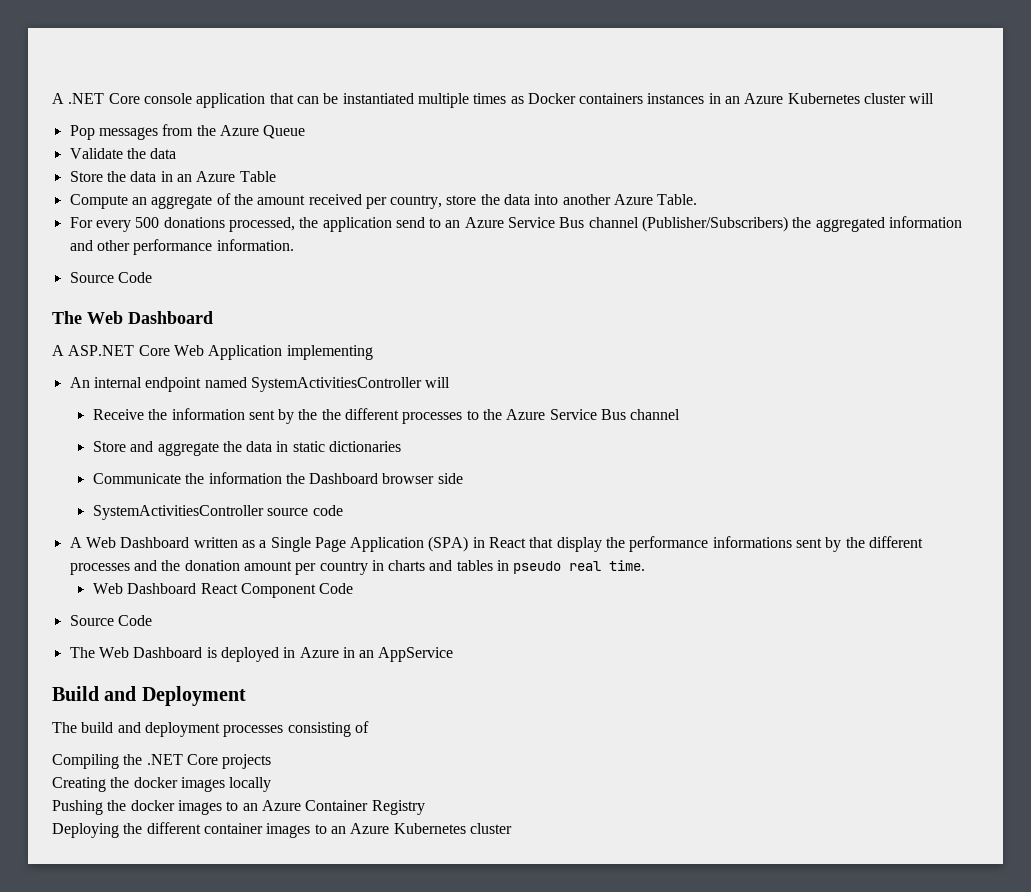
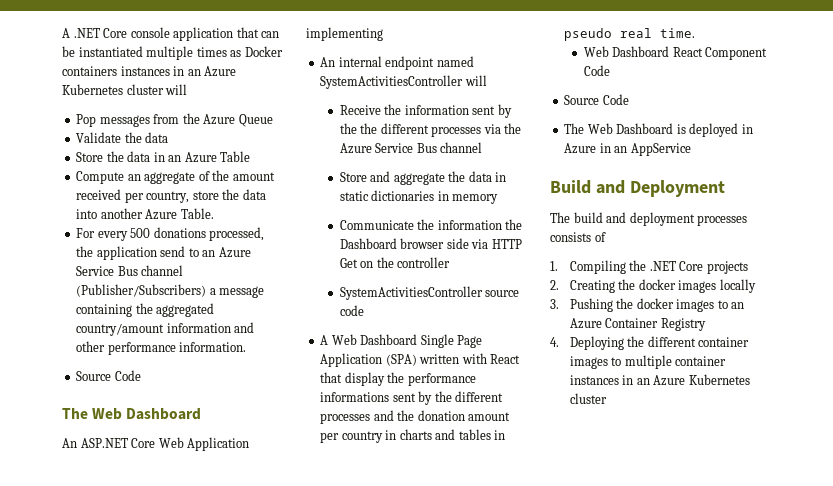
(789, 224) none -> [209,286,265,298] [76,304,133,317] a message containing
(885, 224) none -> [76,323,165,336] country/amount
[52,345,64,356] A -> [62,438,77,448] An
[466,410,479,420] to -> [483,124,501,134] via
(402, 446) none -> [437,191,499,204] in memory
(463, 478) none -> [471,239,522,249] [339,257,451,268] via HTTP Get on the controller
[193,537,267,548] written as a -> (418, 339) none
[472,537,485,548] in -> [419,353,487,364] written with
[287,722,351,737] consisting -> [550,232,591,242] consists
(369, 727) none -> [550,261,558,271] 1.
(272, 761) none -> [550,280,559,290] 2.
(272, 784) none -> [550,299,559,309] 3.
(425, 807) none -> [550,337,559,347] 4.
(327, 829) none -> [624,355,727,369] [569,375,634,385] multiple container instances in

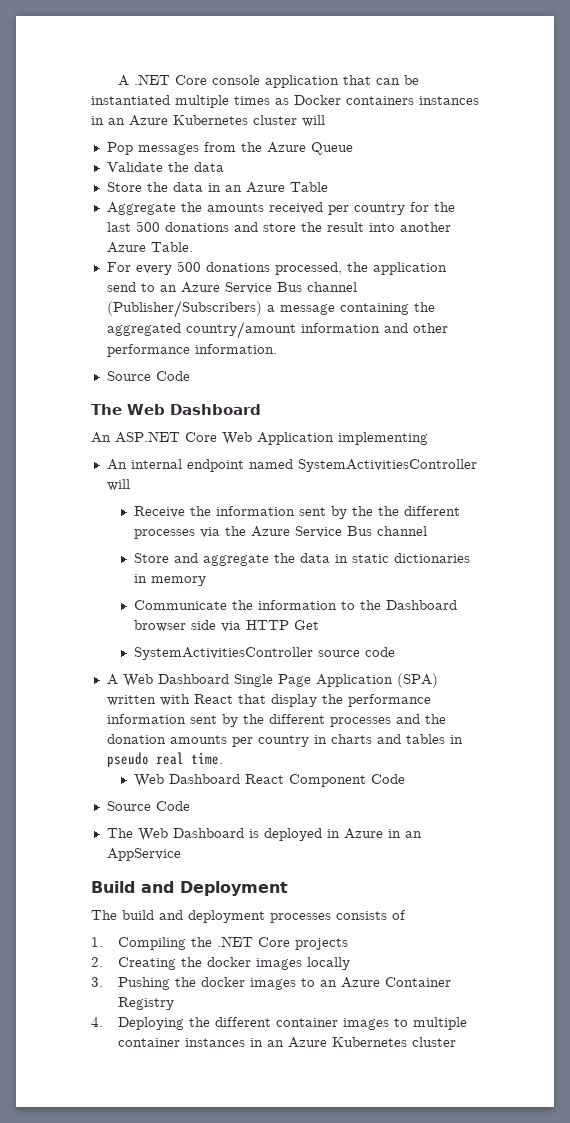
[76,170,275,184] [76,189,190,203] Compute an aggregate of the amount received per country, -> [106,202,455,215] [106,221,258,232] Aggregate the amounts received per country for the last 500 donations and
[242,189,266,200] data -> [326,222,364,232] result
(502, 225) none -> [340,601,355,610] to
[360,257,451,268] on the controller -> (319, 625) none
[320,392,390,402] informations -> [106,714,186,724] information
[468,412,511,421] amount -> [169,735,227,744] amounts

